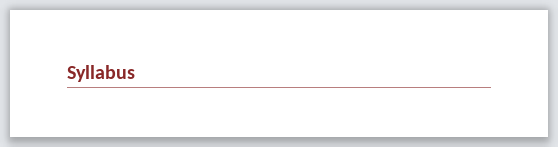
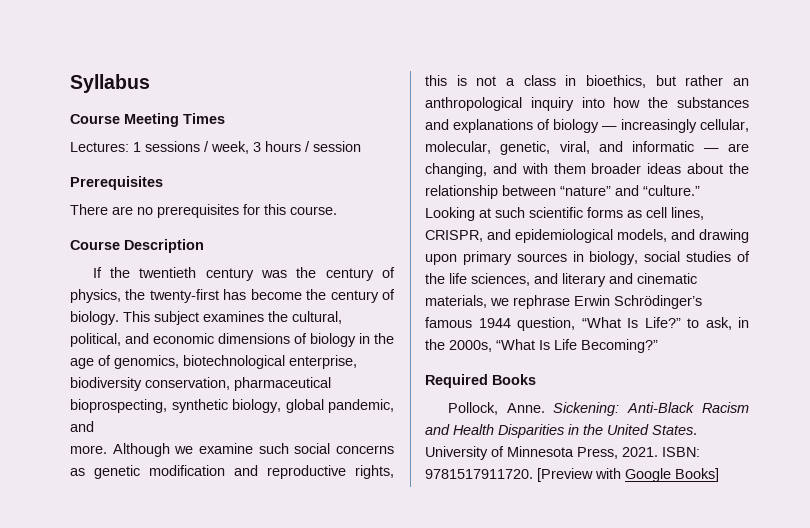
(135, 73) none -> [70,113,225,127] [70,141,361,154] [70,176,163,190] [70,204,337,218] [70,239,204,253] [92,267,395,281] [70,289,395,303] [70,311,342,325] [70,333,394,347] [70,355,357,369] [70,377,331,391] [70,399,394,413] [70,421,94,432] [70,443,394,457] [70,465,394,479] [425,75,749,88] [425,97,749,111] [425,119,749,133] [425,141,749,155] [425,163,749,177] [425,185,700,199] [425,207,704,221] [425,229,749,243] [425,251,750,265] [425,273,697,287] [425,295,702,309] [425,317,749,331] [425,339,658,353] [425,374,536,388] [447,402,749,416] [425,424,697,438] [425,446,700,460] [425,468,719,482] // Course Meeting Times // Lectures: 1 sessions / week, 3 hours / session // Prerequisites // There are no prerequisites for this course. // Course Description // If the twentieth century was the century of physics, the twenty-first has become the century of biology. This subject examines the cultural, political, and economic dimensions of biology in the age of genomics, biotechnological enterprise, biodiversity conservation, pharmaceutical bioprospecting, synthetic biology, global pandemic, and // more. Although we examine such social concerns as genetic modification and reproductive rights, this is not a class in bioethics, but rather an anthropological inquiry into how the substances and explanations of biology — increasingly cellular, molecular, genetic, viral, and informatic — are changing, and with them broader ideas about the relationship between “nature” and “culture.” Looking at such scientific forms as cell lines, CRISPR, and epidemiological models, and drawing upon primary sources in biology, social studies of the life sciences, and literary and cinematic materials, we rephrase Erwin Schrödinger’s famous 1944 question, “What Is Life?” to ask, in the 2000s, “What Is Life Becoming?” // Required Books // Pollock, Anne. Sickening: Anti-Black Racism and Health Disparities in the United States. University of Minnesota Press, 2021. ISBN: 9781517911720. [Preview with Google Books]

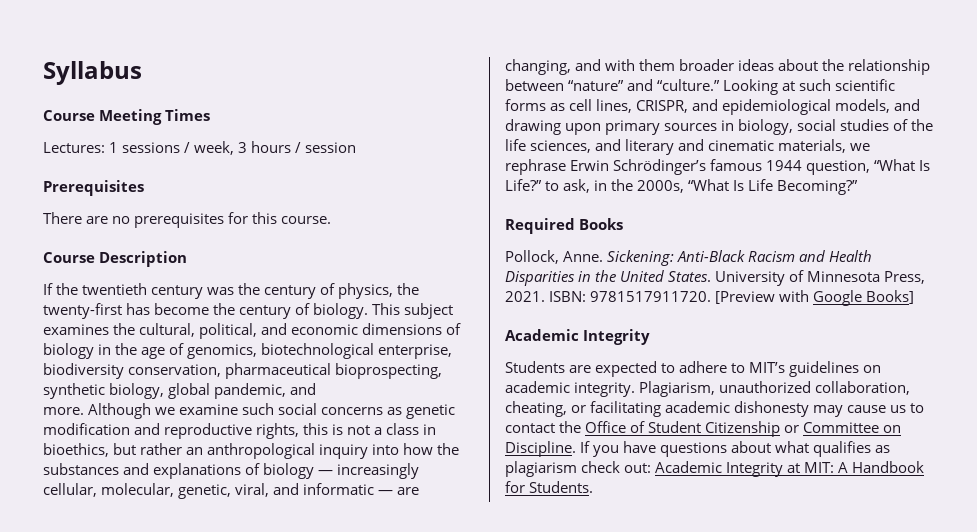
(719, 475) none -> [505,329,651,345] [505,361,882,377] [505,381,911,397] [505,401,925,417] [505,421,902,437] [505,441,891,457] [505,461,925,477] [505,481,594,493] // Academic Integrity // Students are expected to adhere to MIT’s guidelines on academic integrity. Plagiarism, unauthorized collaboration, cheating, or facilitating academic dishonesty may cause us to contact the Office of Student Citizenship or Committee on Discipline. If you have questions about what qualifies as plagiarism check out: Academic Integrity at MIT: A Handbook for Students.

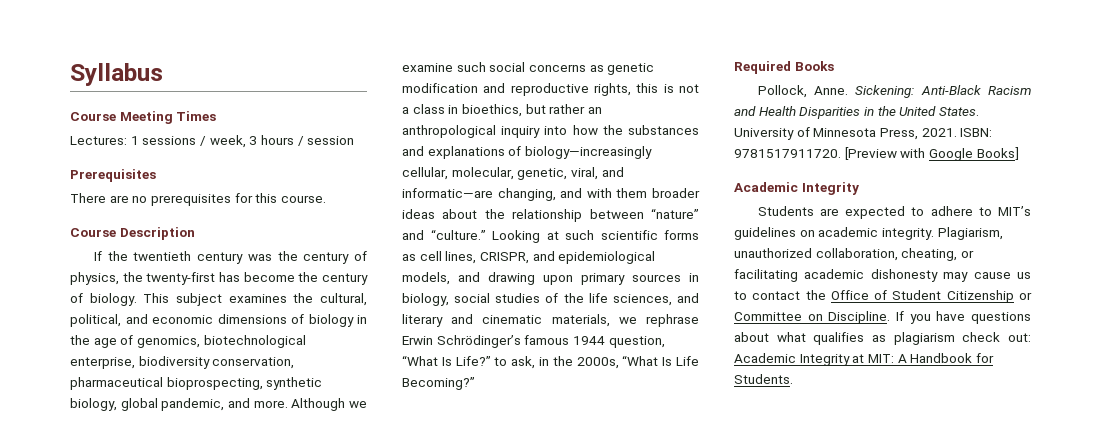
(317, 389) // -> (250, 403) none
[263,463,420,479] biology — increasingly -> [524,146,652,159] biology—increasingly
[303,483,420,495] informatic — are -> [402,188,493,198] informatic—are

